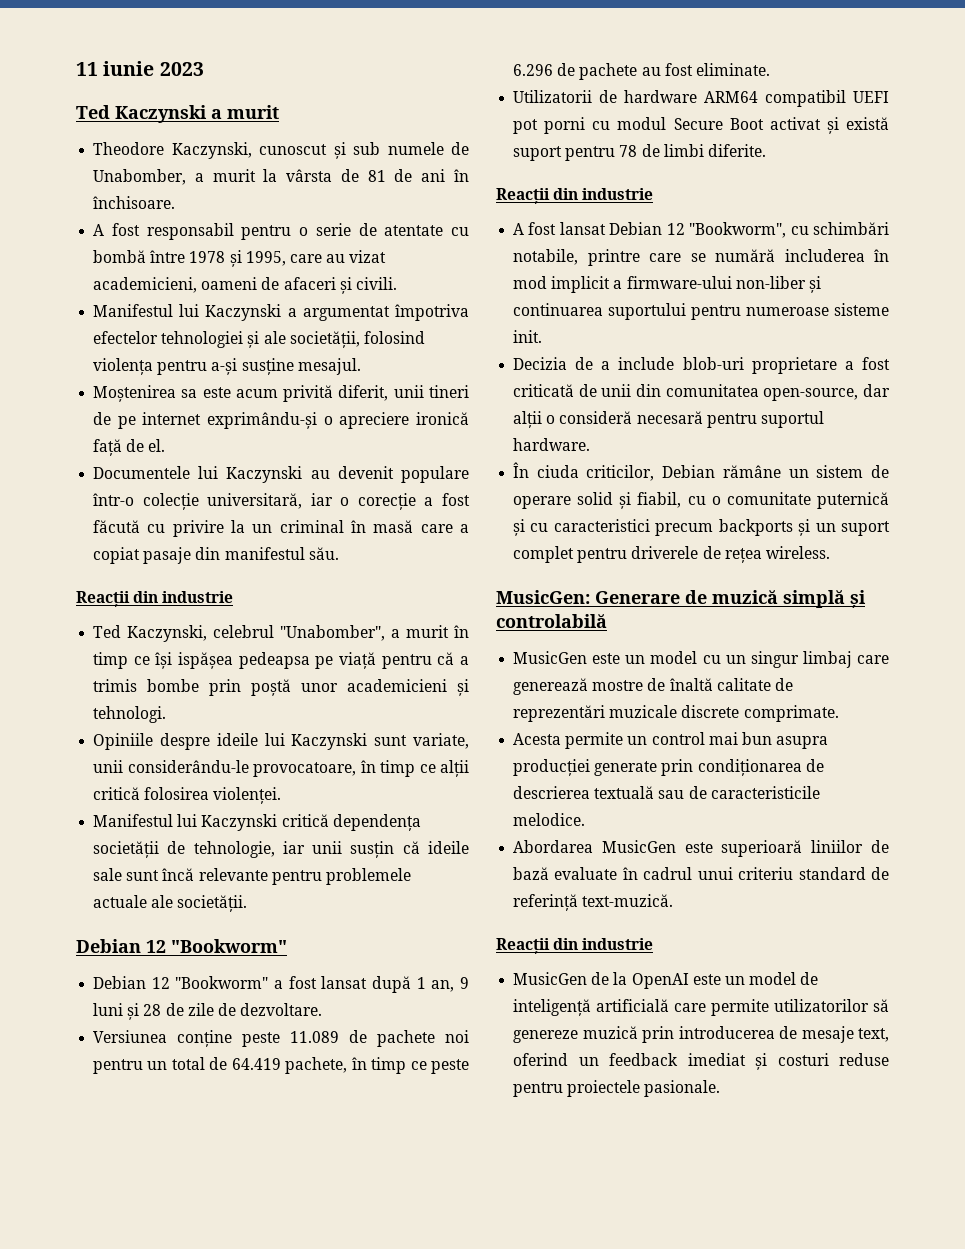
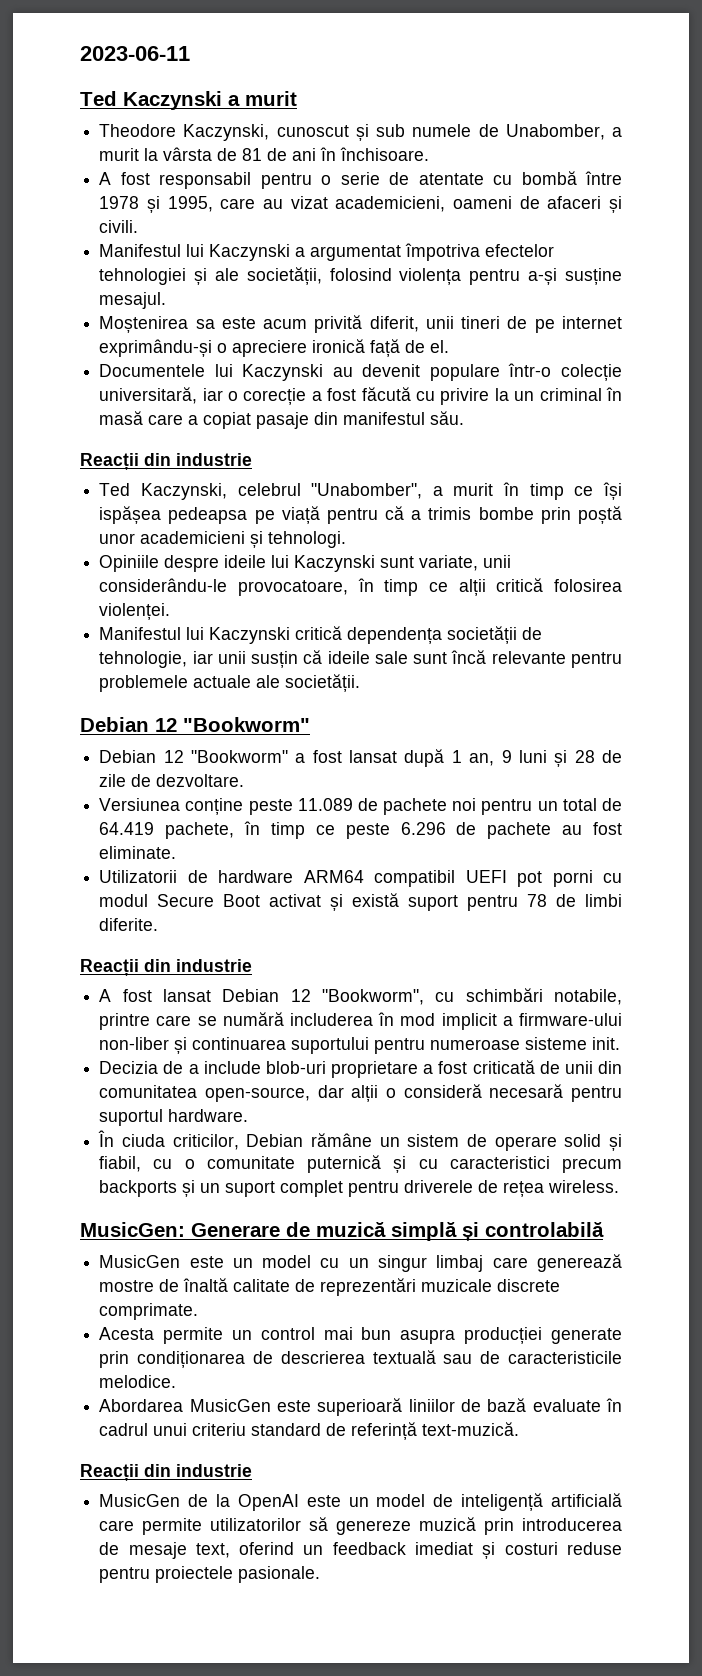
[76,61,204,76] 11 iunie 2023 -> [80,46,190,61] 2023-06-11

